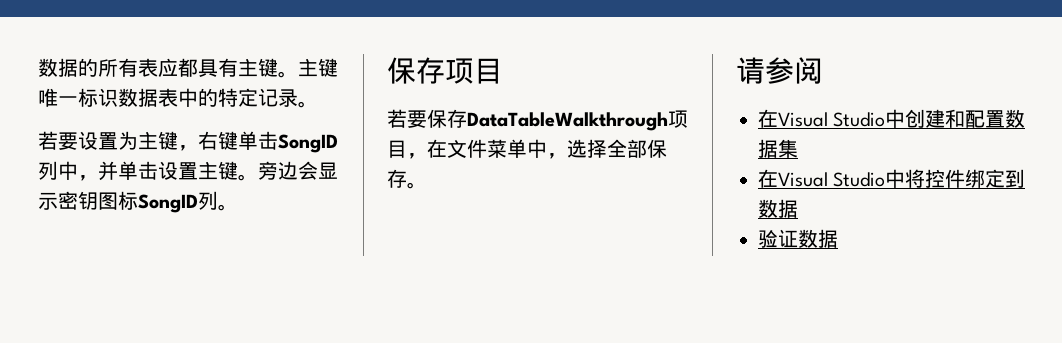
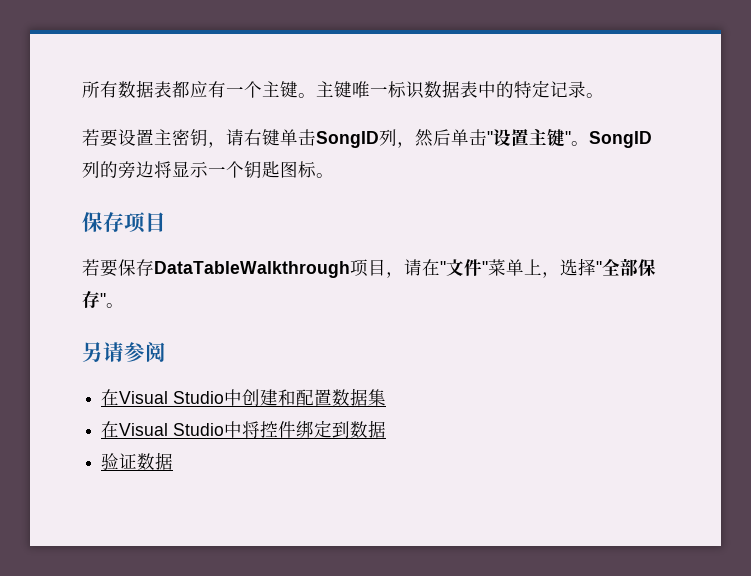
[38,58,238,77] 数据的所有表应都具有 -> [82,80,262,98] 所有数据表都应有一个
[118,131,198,151] 为主键， -> [154,129,244,148] 主密钥，请
[58,161,338,181] [38,191,218,213] 中，并单击设置主键。旁边会显示密钥图标SongID列 -> [397,129,652,148] [82,161,316,179] ，然后单击"设置主键"。SongID列的旁边将显示一个钥匙图标
[427,139,607,159] 在文件菜单中，选择 -> [404,258,602,278] 请在"文件"菜单上，选择"
[407,182,427,189] 。 // -> [100,293,124,308] [82,342,103,362] "。 // 另

